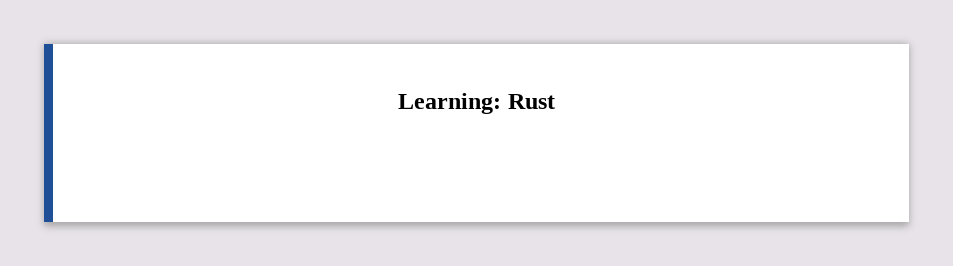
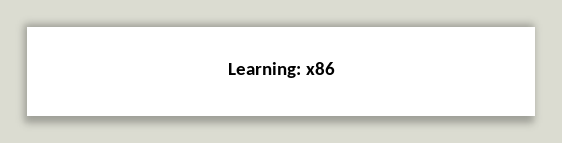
[507,94,555,109] Rust -> [305,62,335,75] x86

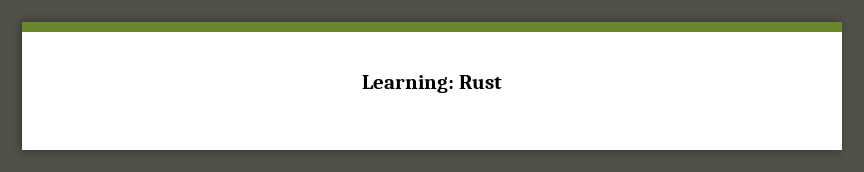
[305,62,335,75] x86 -> [459,75,503,89] Rust

